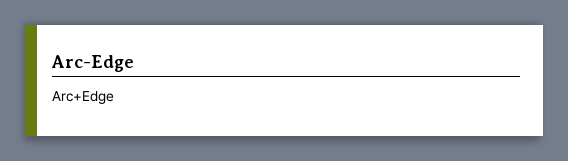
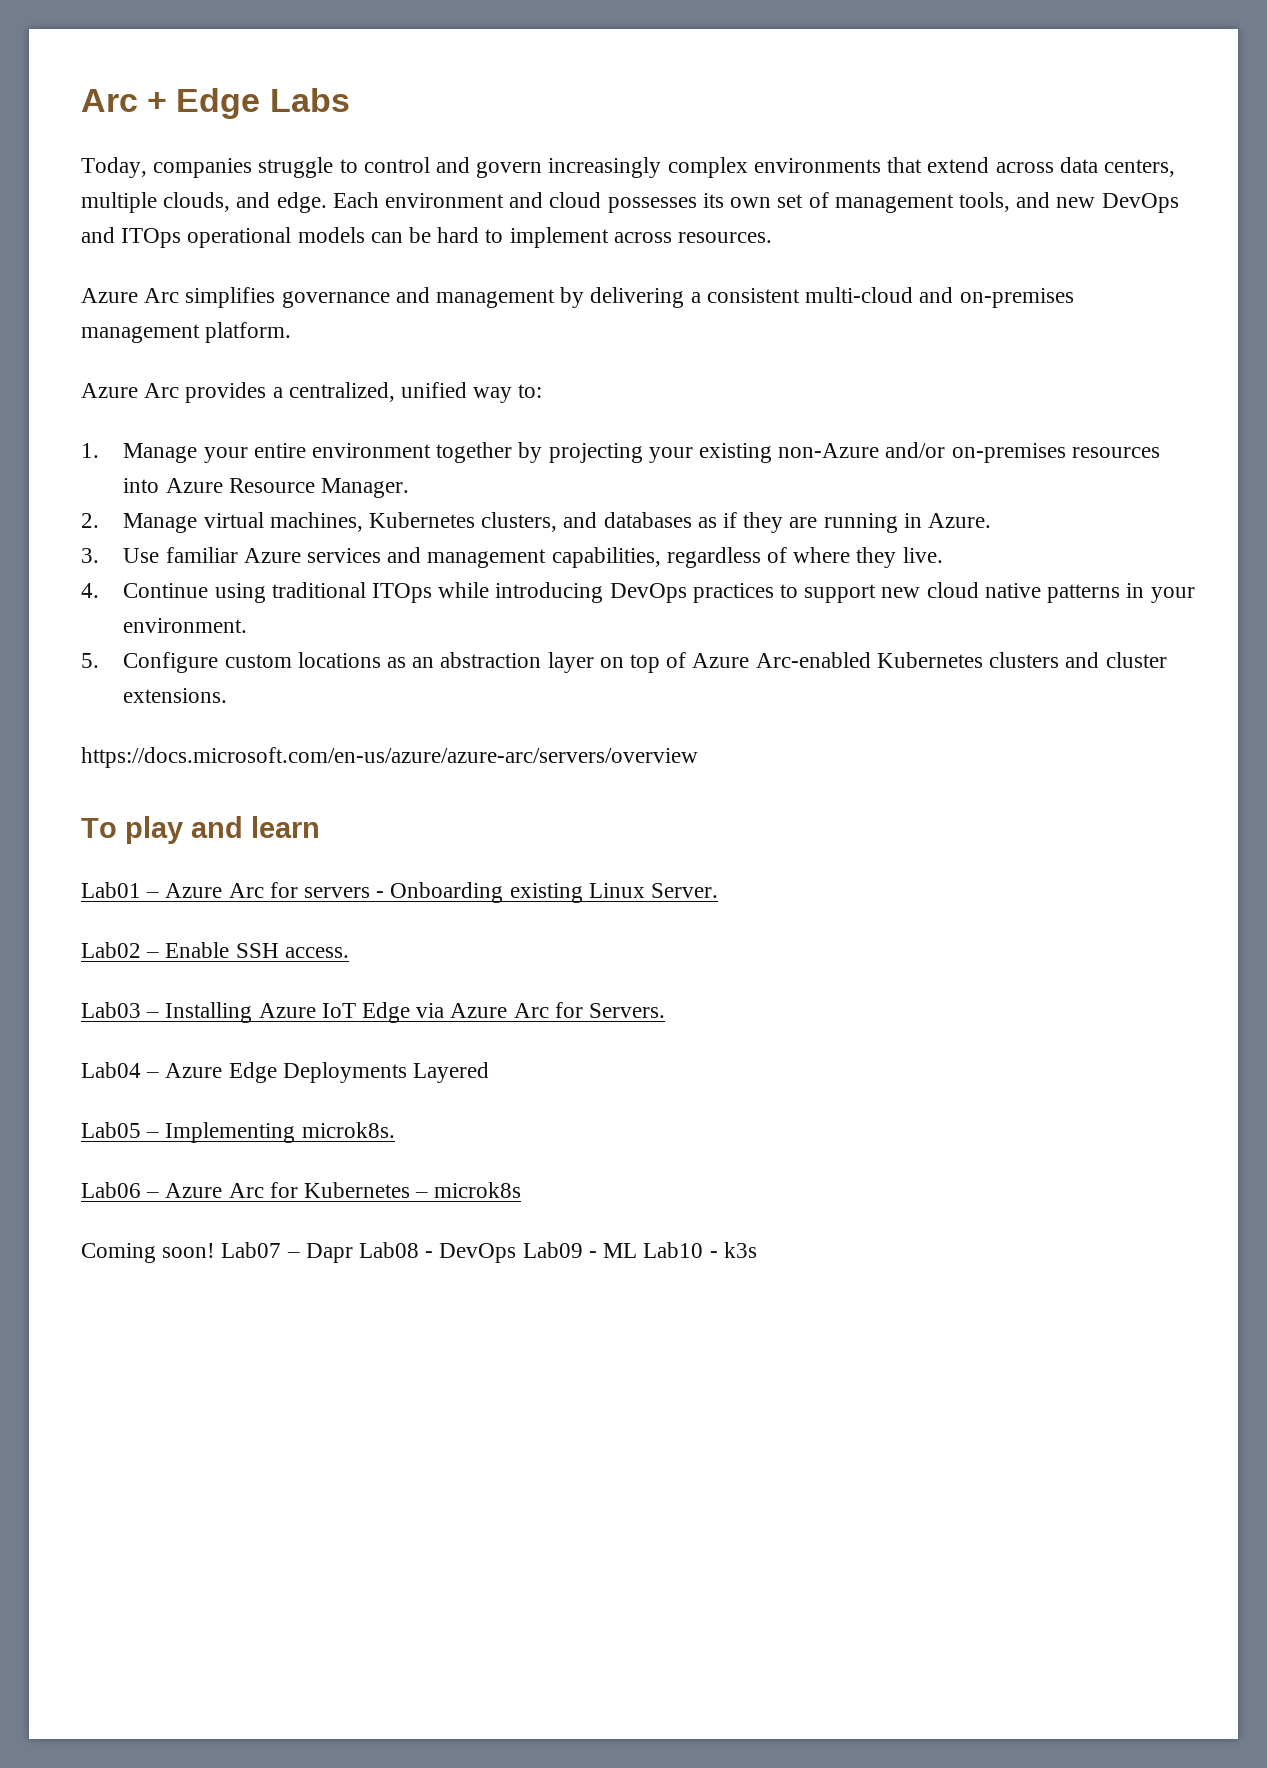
[51,55,134,72] [52,91,114,104] Arc-Edge // Arc+Edge -> [81,88,350,119] [81,157,1175,178] [81,192,1179,213] [81,227,773,248] [81,287,1074,308] [81,322,292,343] [81,382,543,403] [81,442,1160,463] [123,478,410,498] [81,512,992,533] [81,547,943,568] [81,582,1195,603] [123,618,248,633] [81,652,1167,673] [123,688,228,703] [81,747,698,768] [81,816,320,844] [81,882,719,903] [81,942,349,958] [81,1002,666,1023] [81,1062,490,1083] [81,1122,395,1143] [81,1182,522,1198] [81,1242,757,1263] Arc + Edge Labs // Today, companies struggle to control and govern increasingly complex environments that extend across data centers, multiple clouds, and edge. Each environment and cloud possesses its own set of management tools, and new DevOps and ITOps operational models can be hard to implement across resources. // Azure Arc simplifies governance and management by delivering a consistent multi-cloud and on-premises management platform. // Azure Arc provides a centralized, unified way to: // 1. Manage your entire environment together by projecting your existing non-Azure and/or on-premises resources into Azure Resource Manager. // 2. Manage virtual machines, Kubernetes clusters, and databases as if they are running in Azure. // 3. Use familiar Azure services and management capabilities, regardless of where they live. // 4. Continue using traditional ITOps while introducing DevOps practices to support new cloud native patterns in your environment. // 5. Configure custom locations as an abstraction layer on top of Azure Arc-enabled Kubernetes clusters and cluster extensions. // https://docs.microsoft.com/en-us/azure/azure-arc/servers/overview // To play and learn // Lab01 – Azure Arc for servers - Onboarding existing Linux Server. // Lab02 – Enable SSH access. // Lab03 – Installing Azure IoT Edge via Azure Arc for Servers. // Lab04 – Azure Edge Deployments Layered // Lab05 – Implementing microk8s. // Lab06 – Azure Arc for Kubernetes – microk8s // Coming soon! Lab07 – Dapr Lab08 - DevOps Lab09 - ML Lab10 - k3s

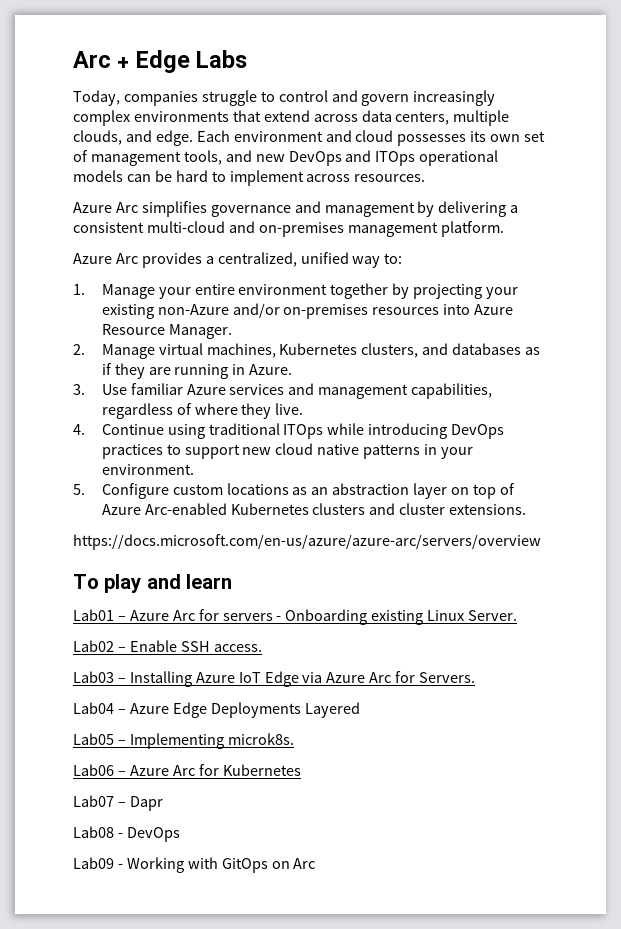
[415,1182,522,1198] [81,1243,216,1263] – microk8s // Coming soon! -> (301, 770) //
(353, 1253) none -> (163, 803) //
(517, 1253) none -> (180, 834) //
[603,1242,757,1258] ML Lab10 - k3s -> [126,857,316,873] Working with GitOps on Arc

